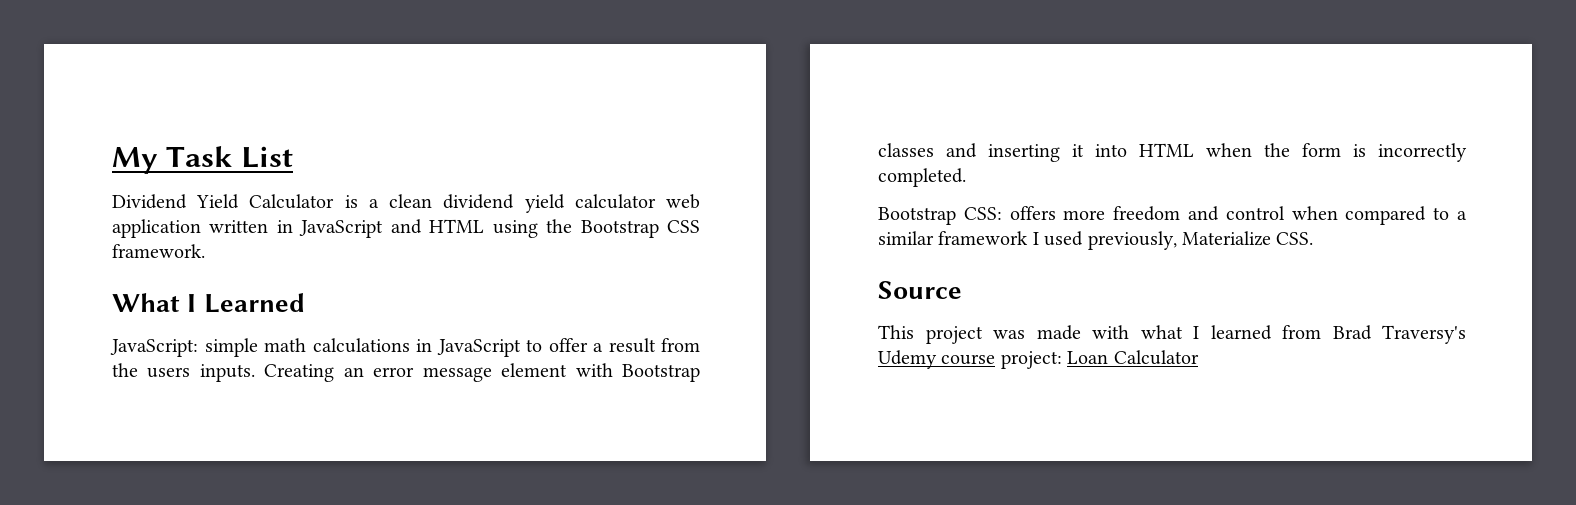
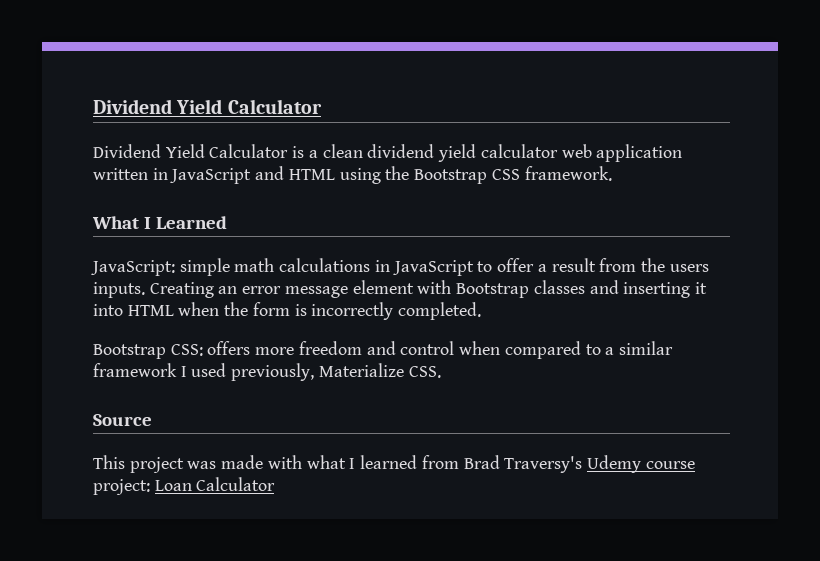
[112,146,293,174] My Task List -> [93,99,322,114] Dividend Yield Calculator

